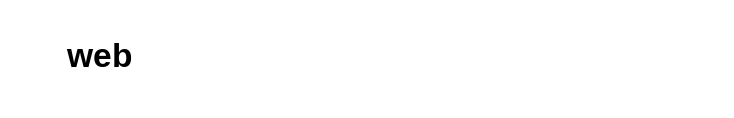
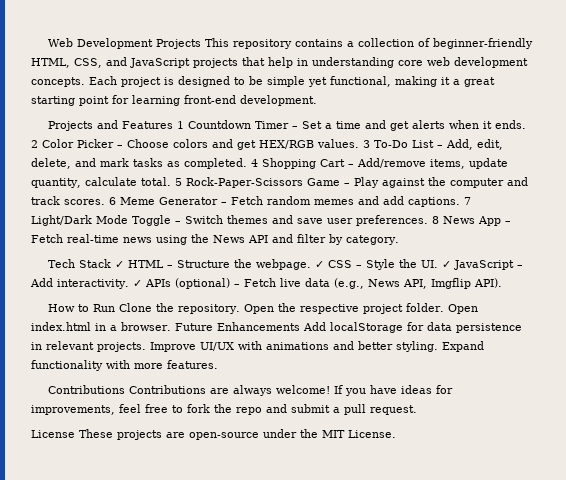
[66,43,132,67] web -> [48,38,534,49] [31,57,528,68] [31,76,495,87] [31,95,317,106] [48,120,527,131] [31,139,503,150] [31,158,508,169] [31,177,528,188] [31,196,471,207] [31,215,511,226] [31,234,399,245] [48,259,524,270] [30,278,502,289] [48,303,479,314] [31,322,522,333] [31,341,484,352] [31,360,218,371] [48,385,454,396] [31,404,417,415] [31,429,396,440] Web Development Projects This repository contains a collection of beginner-friendly HTML, CSS, and JavaScript projects that help in understanding core web development concepts. Each project is designed to be simple yet functional, making it a great starting point for learning front-end development. // Projects and Features 1 Countdown Timer – Set a time and get alerts when it ends. 2 Color Picker – Choose colors and get HEX/RGB values. 3 To-Do List – Add, edit, delete, and mark tasks as completed. 4 Shopping Cart – Add/remove items, update quantity, calculate total. 5 Rock-Paper-Scissors Game – Play against the computer and track scores. 6 Meme Generator – Fetch random memes and add captions. 7 Light/Dark Mode Toggle – Switch themes and save user preferences. 8 News App – Fetch real-time news using the News API and filter by category. // Tech Stack ✓ HTML – Structure the webpage. ✓ CSS – Style the UI. ✓ JavaScript – Add interactivity. ✓ APIs (optional) – Fetch live data (e.g., News API, Imgflip API). // How to Run Clone the repository. Open the respective project folder. Open index.html in a browser. Future Enhancements Add localStorage for data persistence in relevant projects. Improve UI/UX with animations and better styling. Expand functionality with more features. // Contributions Contributions are always welcome! If you have ideas for improvements, feel free to fork the repo and submit a pull request. // License These projects are open-source under the MIT License.

